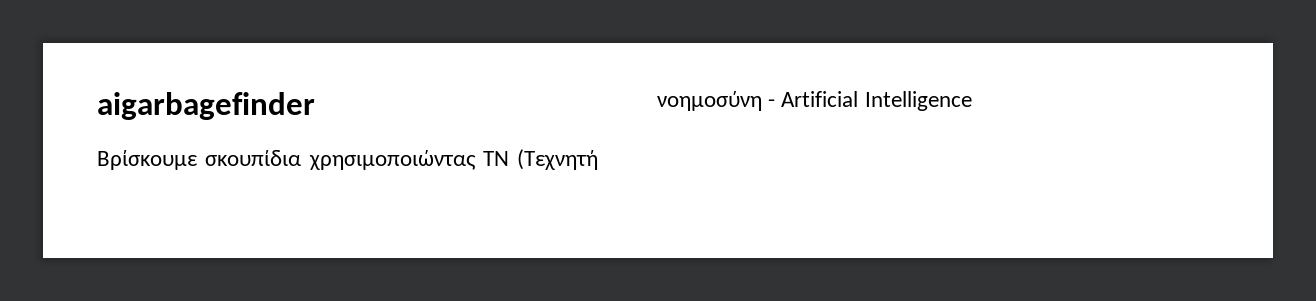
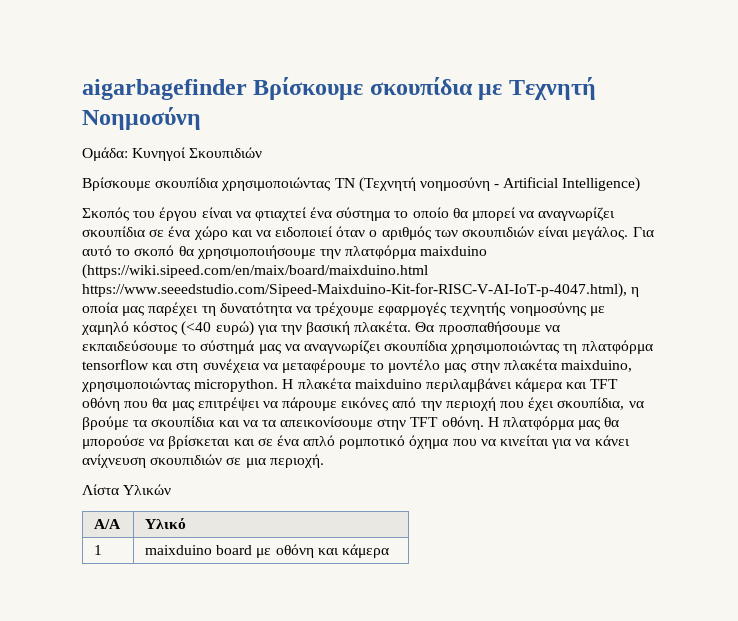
(315, 106) none -> [253,77,596,100] [82,107,201,130] [82,147,263,161] Βρίσκουμε σκουπίδια με Τεχνητή Νοημοσύνη // Ομάδα: Κυνηγοί Σκουπιδιών
[864,91,972,111] Intelligence -> [562,177,641,192] [82,207,616,221] [82,226,654,240] [82,245,488,259] [82,264,428,279] [82,283,640,298] [82,302,605,316] [81,321,560,336] [82,340,653,354] [82,359,633,373] [81,378,619,392] [82,397,644,411] [82,416,620,430] [82,435,630,449] [82,454,324,468] [82,484,172,495] [94,519,122,529] [145,518,187,529] [94,545,103,555] [145,544,390,558] Intelligence) // Σκοπός του έργου είναι να φτιαχτεί ένα σύστημα το οποίο θα μπορεί να αναγνωρίζει σκουπίδια σε ένα χώρο και να ειδοποιεί όταν ο αριθμός των σκουπιδιών είναι μεγάλος. Για αυτό το σκοπό θα χρησιμοποιήσουμε την πλατφόρμα maixduino (https://wiki.sipeed.com/en/maix/board/maixduino.html https://www.seeedstudio.com/Sipeed-Maixduino-Kit-for-RISC-V-AI-IoT-p-4047.html), η οποία μας παρέχει τη δυνατότητα να τρέχουμε εφαρμογές τεχνητής νοημοσύνης με χαμηλό κόστος (<40 ευρώ) για την βασική πλακέτα. Θα προσπαθήσουμε να εκπαιδεύσουμε το σύστημά μας να αναγνωρίζει σκουπίδια χρησιμοποιώντας τη πλατφόρμα tensorflow και στη συνέχεια να μεταφέρουμε το μοντέλο μας στην πλακέτα maixduino, χρησιμοποιώντας micropython. Η πλακέτα maixduino περιλαμβάνει κάμερα και TFT οθόνη που θα μας επιτρέψει να πάρουμε εικόνες από την περιοχή που έχει σκουπίδια, να βρούμε τα σκουπίδια και να τα απεικονίσουμε στην TFT οθόνη. Η πλατφόρμα μας θα μπορούσε να βρίσκεται και σε ένα απλό ρομποτικό όχημα που να κινείται για να κάνει ανίχνευση σκουπιδιών σε μια περιοχή. // Λίστα Υλικών // Α/Α | Υλικό // 1 | maixduino board με οθόνη και κάμερα

